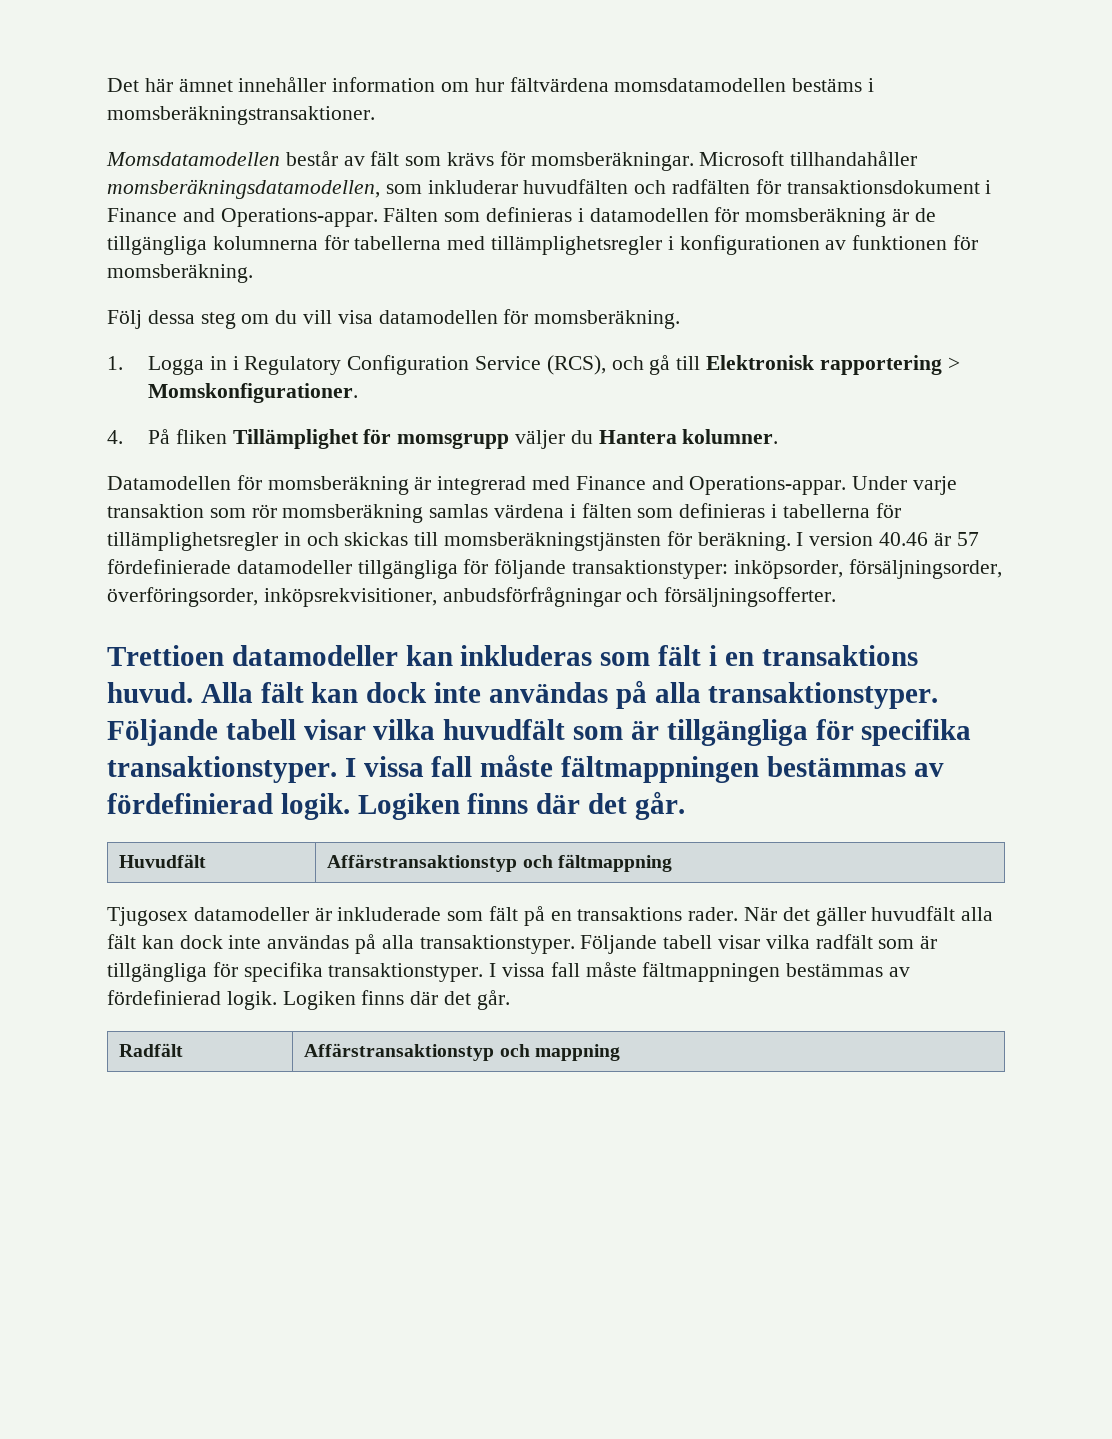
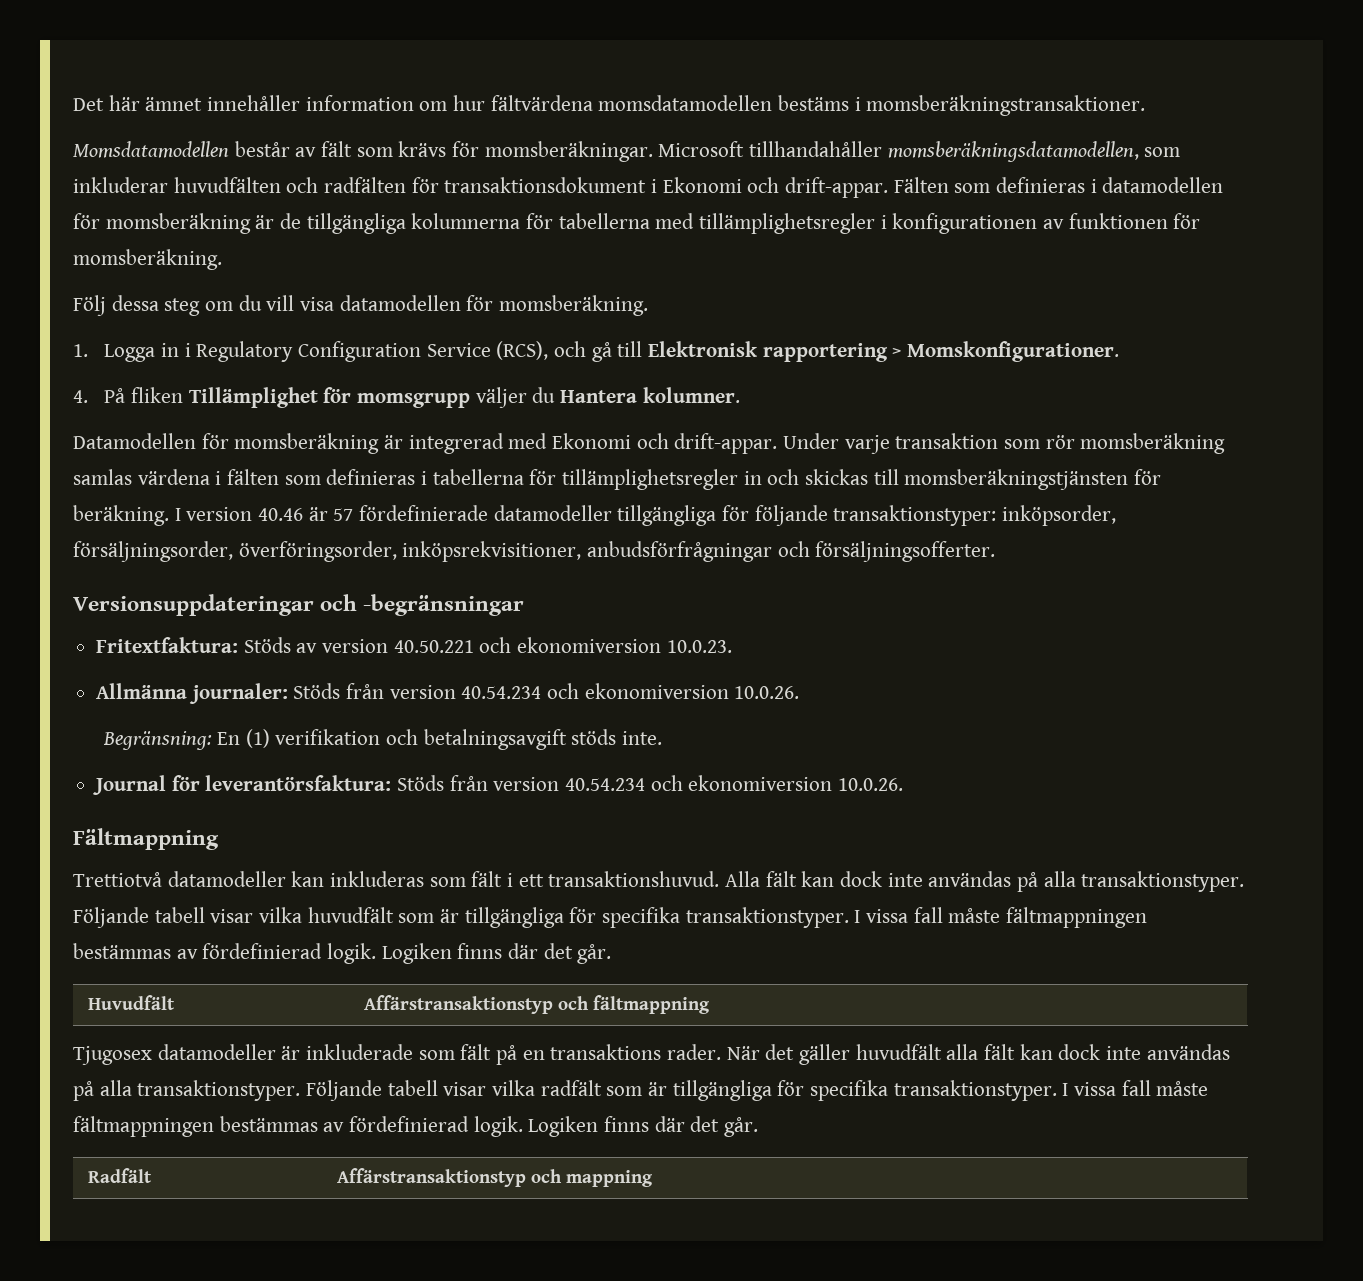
[107,208,378,227] Finance and Operations-appar. -> [662,177,889,198] Ekonomi och drift-appar.
[575,476,847,495] Finance and Operations-appar. -> [552,433,778,454] Ekonomi och drift-appar.
[107,645,224,666] Trettioen -> [73,594,525,616] [96,637,732,653] [96,683,800,704] [103,729,662,750] [93,775,904,795] [73,828,219,850] [73,872,162,887] Versionsuppdateringar och -begränsningar // Fritextfaktura: Stöds av version 40.50.221 och ekonomiversion 10.0.23. // Allmänna journaler: Stöds från version 40.54.234 och ekonomiversion 10.0.26. // Begränsning: En (1) verifikation och betalningsavgift stöds inte. // Journal för leverantörsfaktura: Stöds från version 40.54.234 och ekonomiversion 10.0.26. // Fältmappning // Trettiotvå
[724,645,918,666] [107,682,193,703] en transaktions huvud. -> [518,871,720,887] ett transaktionshuvud.

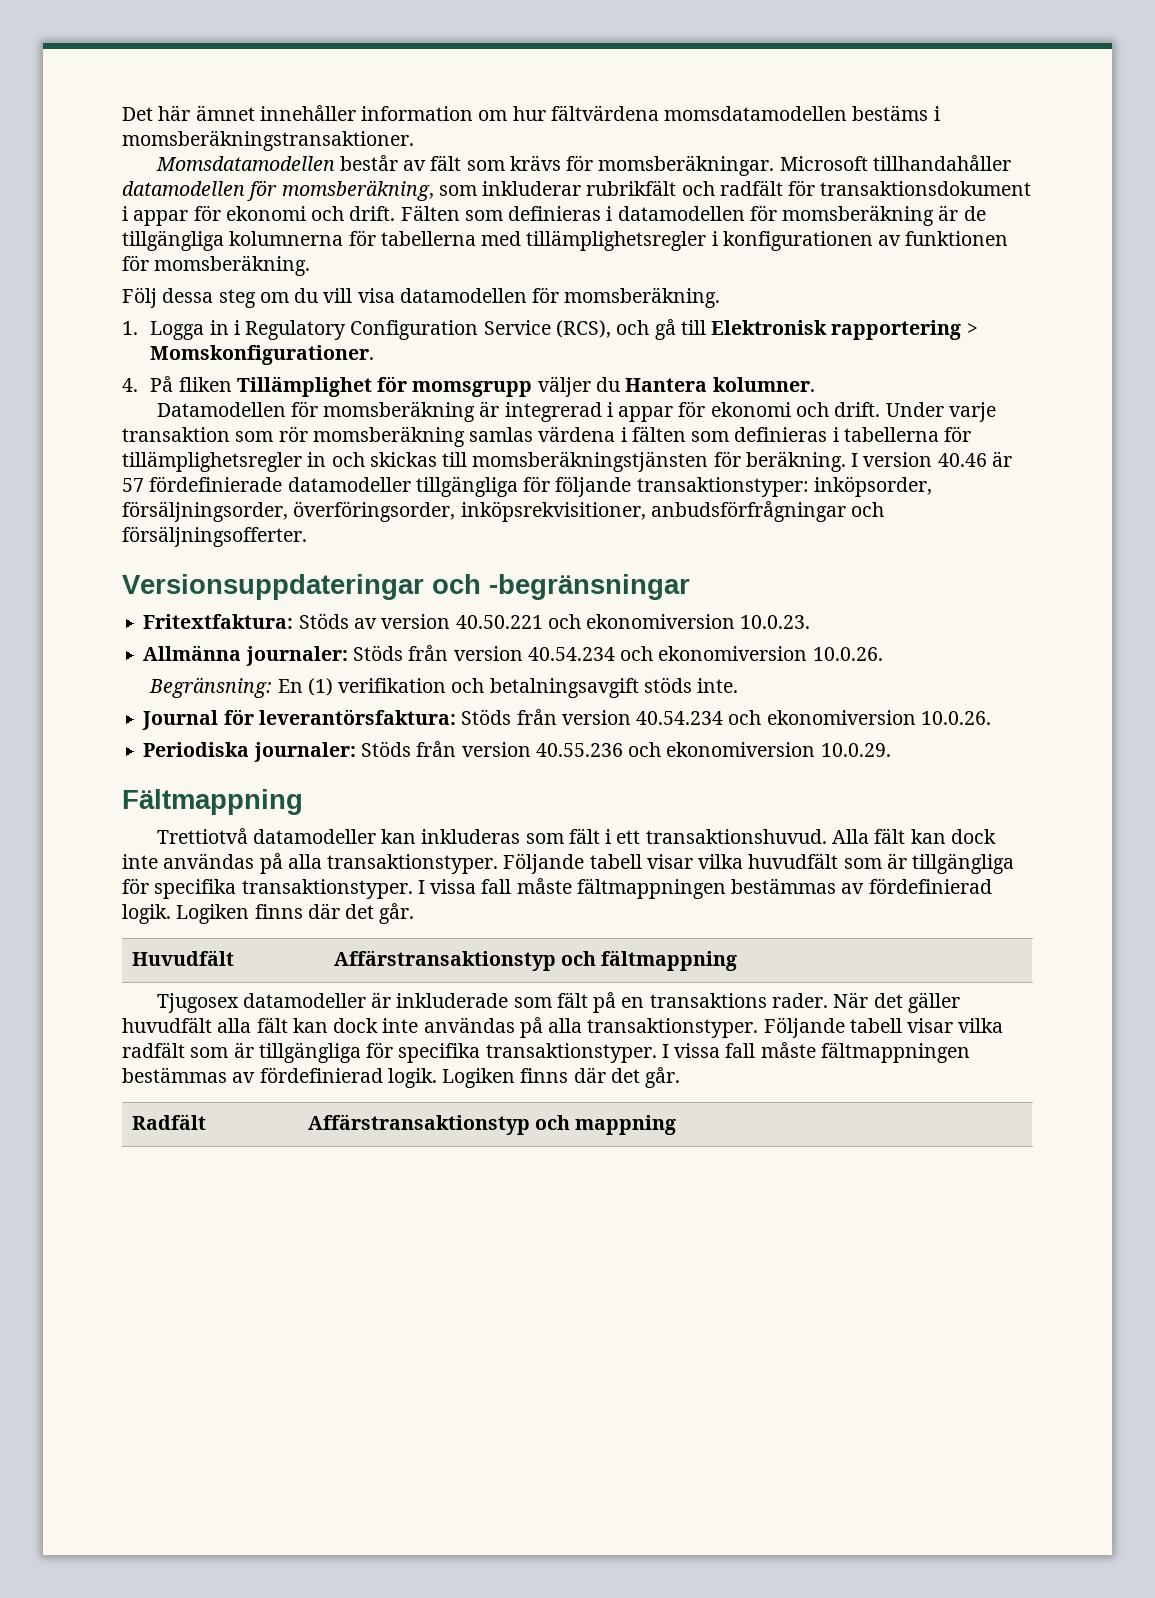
[887,141,1181,162] [73,177,889,198] momsberäkningsdatamodellen, som inkluderar huvudfälten och radfälten för transaktionsdokument i Ekonomi och drift-appar. -> [122,180,1032,201] [122,205,396,226] datamodellen för momsberäkning, som inkluderar rubrikfält och radfält för transaktionsdokument i appar för ekonomi och drift.
[508,433,778,454] med Ekonomi och drift-appar. -> [606,401,881,422] i appar för ekonomi och drift.
(904, 784) none -> [143,741,891,762] // Periodiska journaler: Stöds från version 40.55.236 och ekonomiversion 10.0.29.

